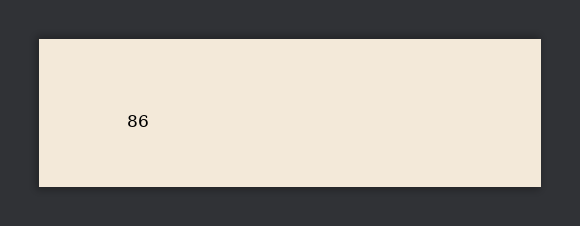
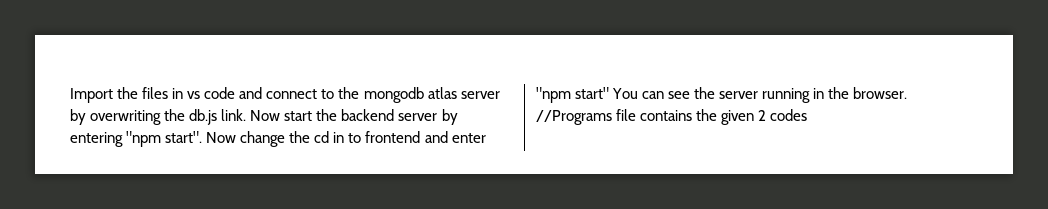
[127,115,149,127] 86 -> [70,87,500,103] [70,109,458,125] [70,131,486,147] [536,87,908,103] [536,109,808,125] Import the files in vs code and connect to the mongodb atlas server by overwriting the db.js link. Now start the backend server by entering "npm start". Now change the cd in to frontend and enter "npm start" You can see the server running in the browser. //Programs file contains the given 2 codes

